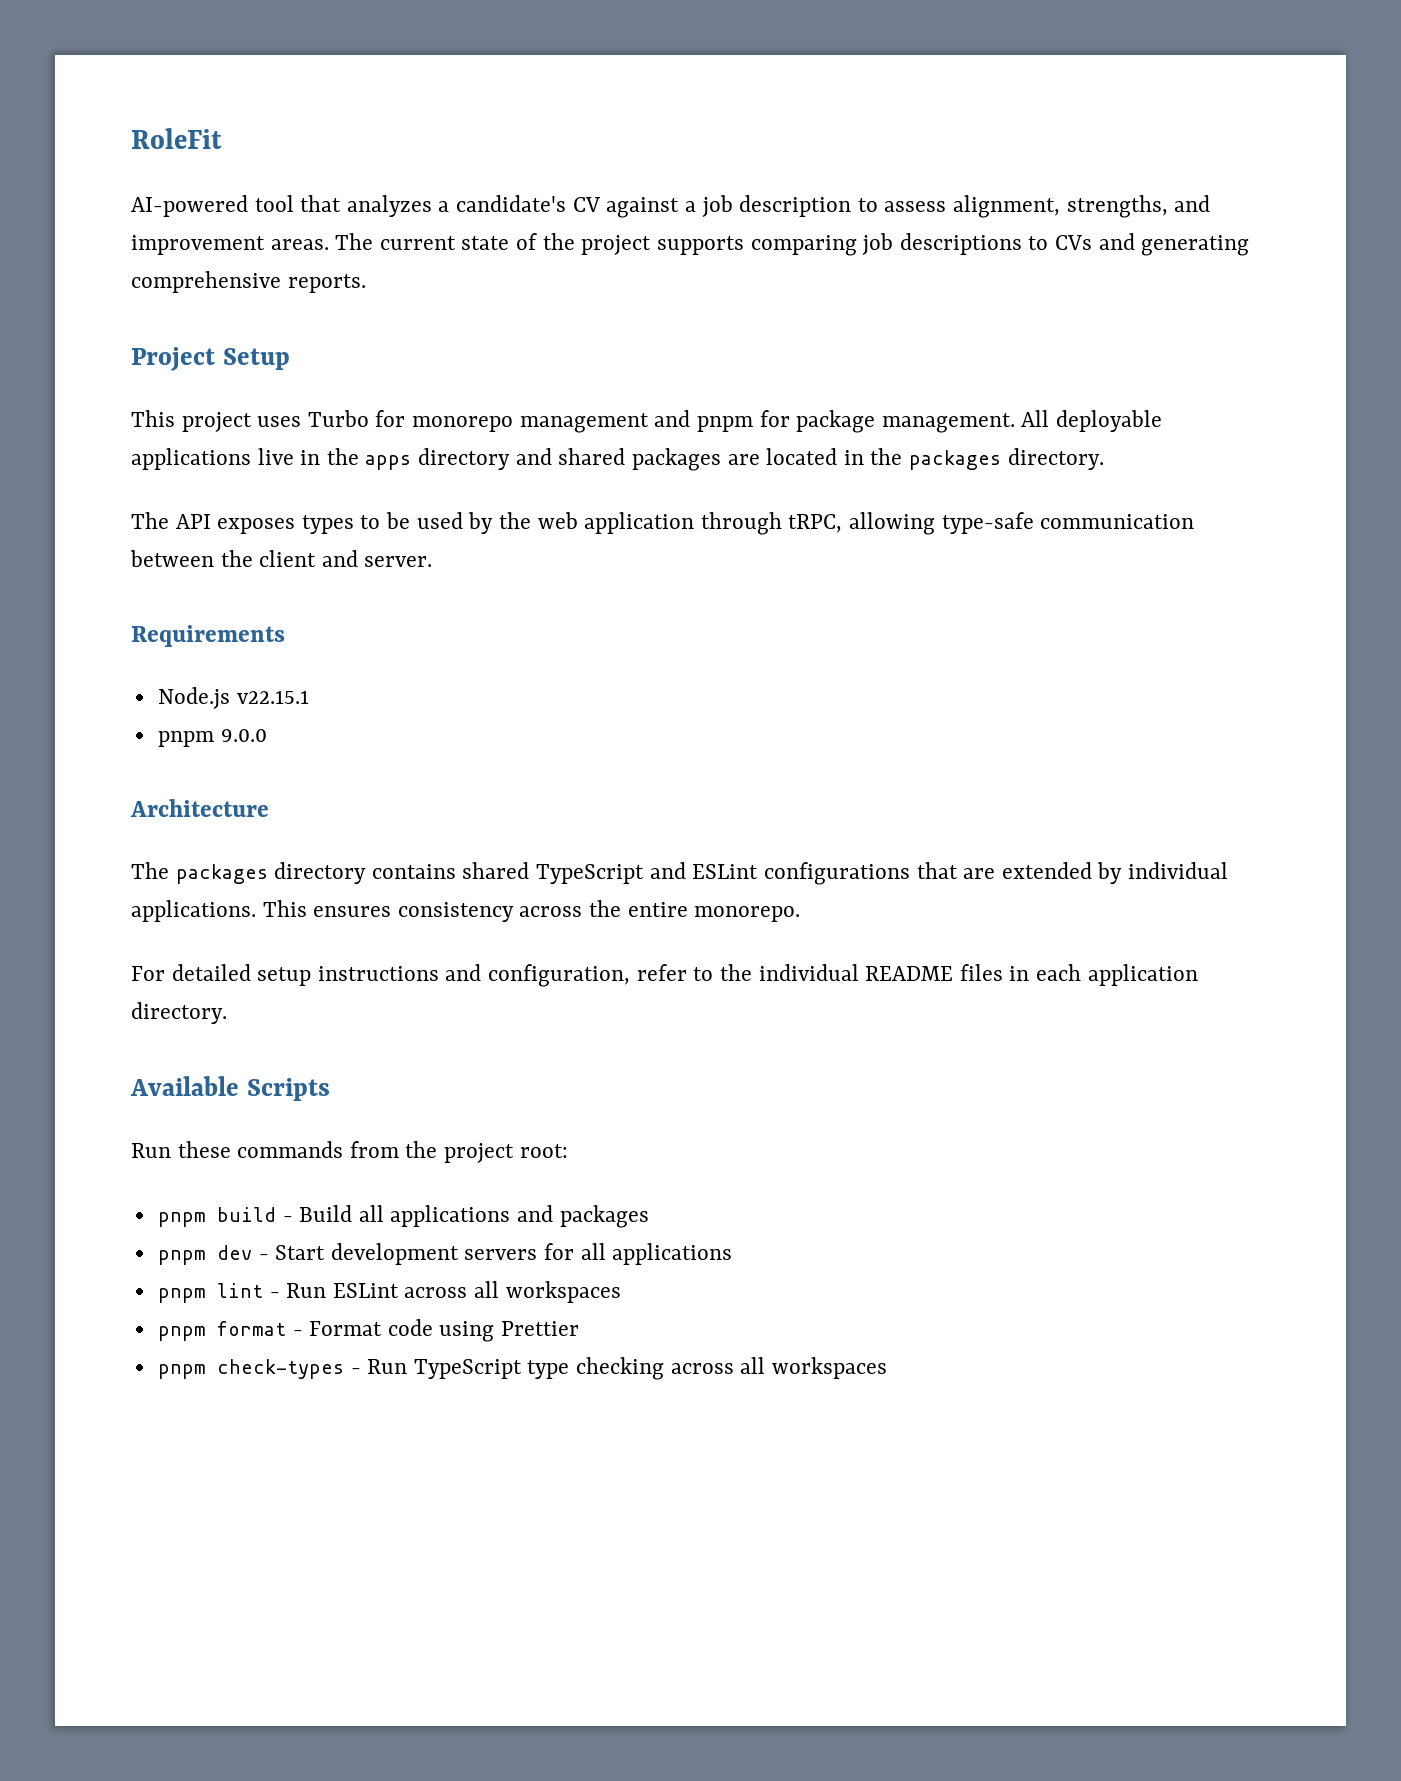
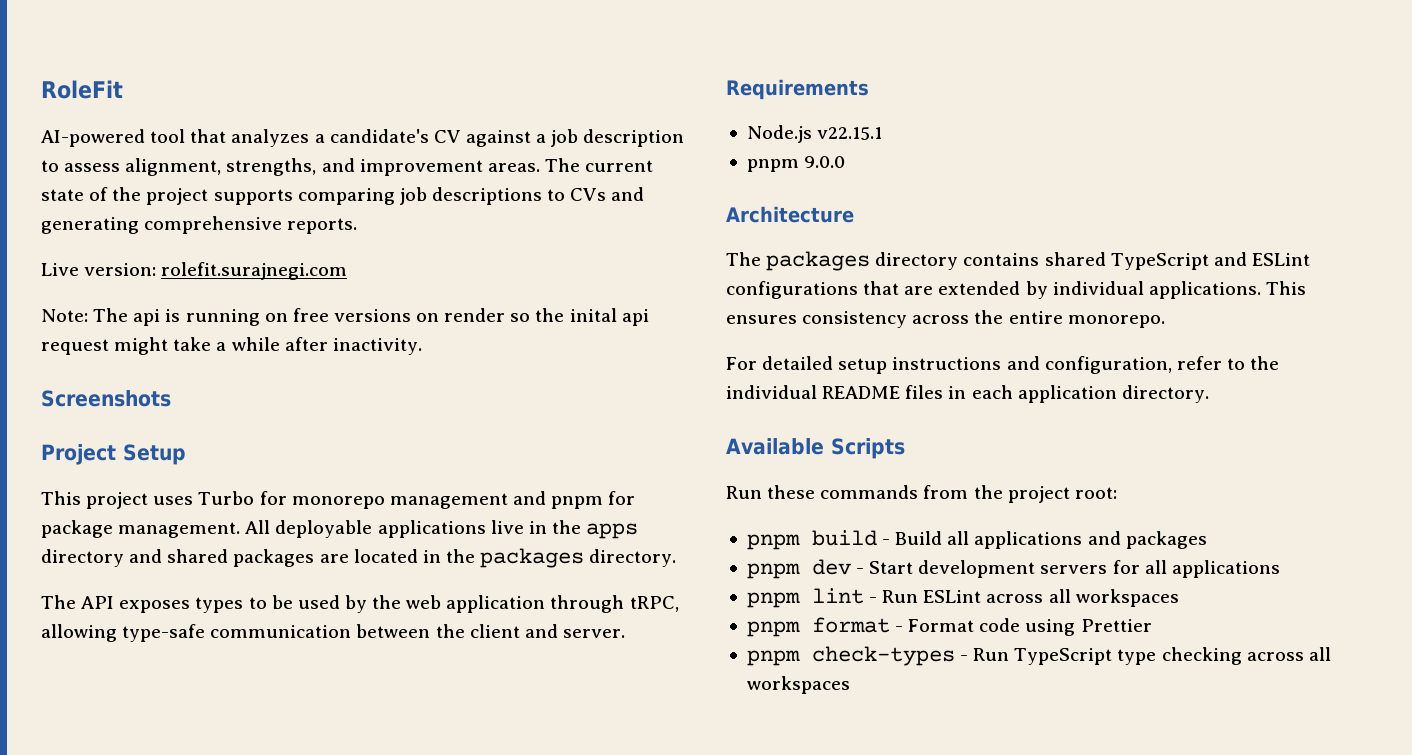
(366, 283) none -> [41,262,348,280] [41,308,649,326] [41,337,422,355] [41,390,171,407] // Live version: rolefit.surajnegi.com // Note: The api is running on free versions on render so the inital api request might take a while after inactivity. // Screenshots

